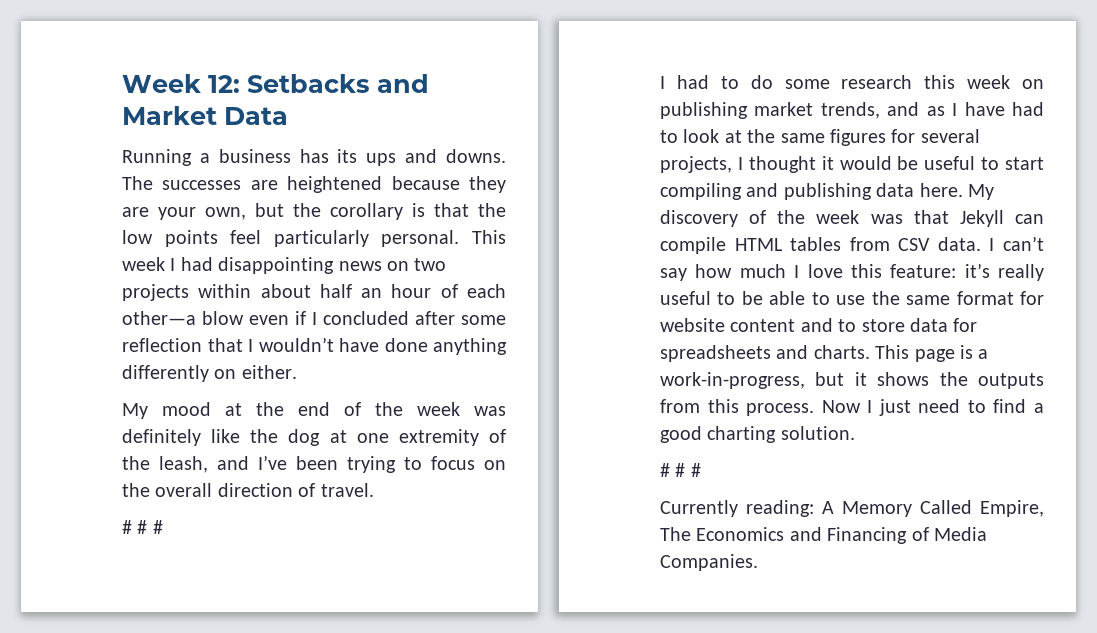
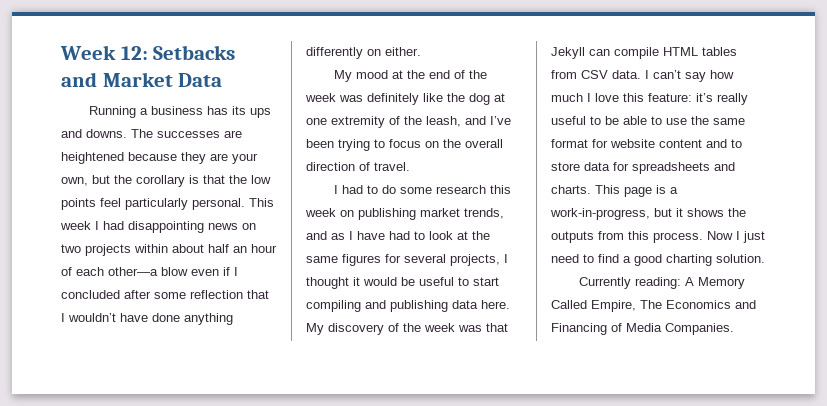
[122,520,163,534] // # # # -> (410, 166) none
[660,463,701,477] // # # # -> (765, 258) none

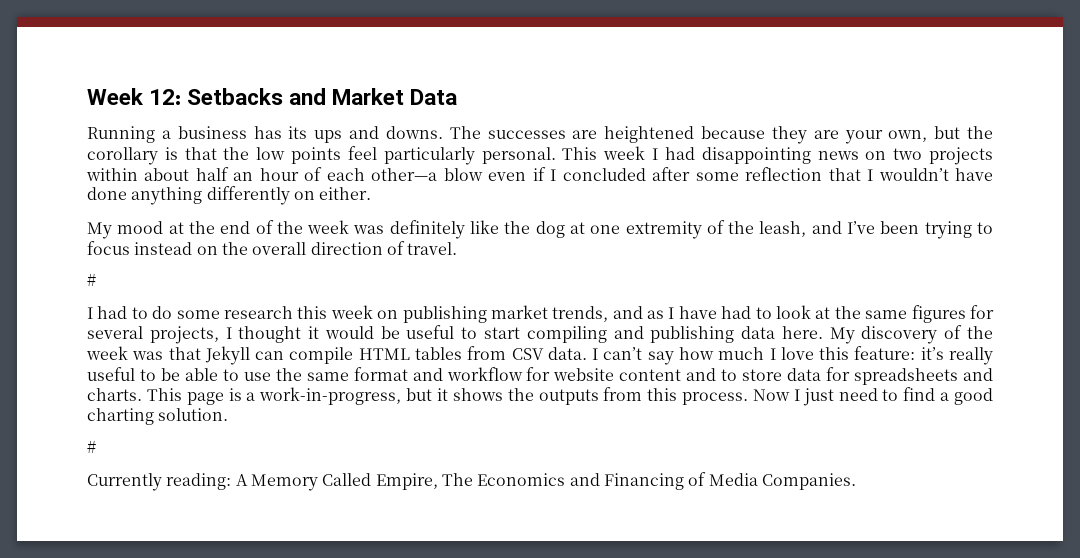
(421, 143) none -> [134,242,193,255] instead
(410, 166) none -> [87,273,96,286] // #
(588, 143) none -> [412,367,523,381] and workflow
(765, 258) none -> [87,440,96,453] // #

